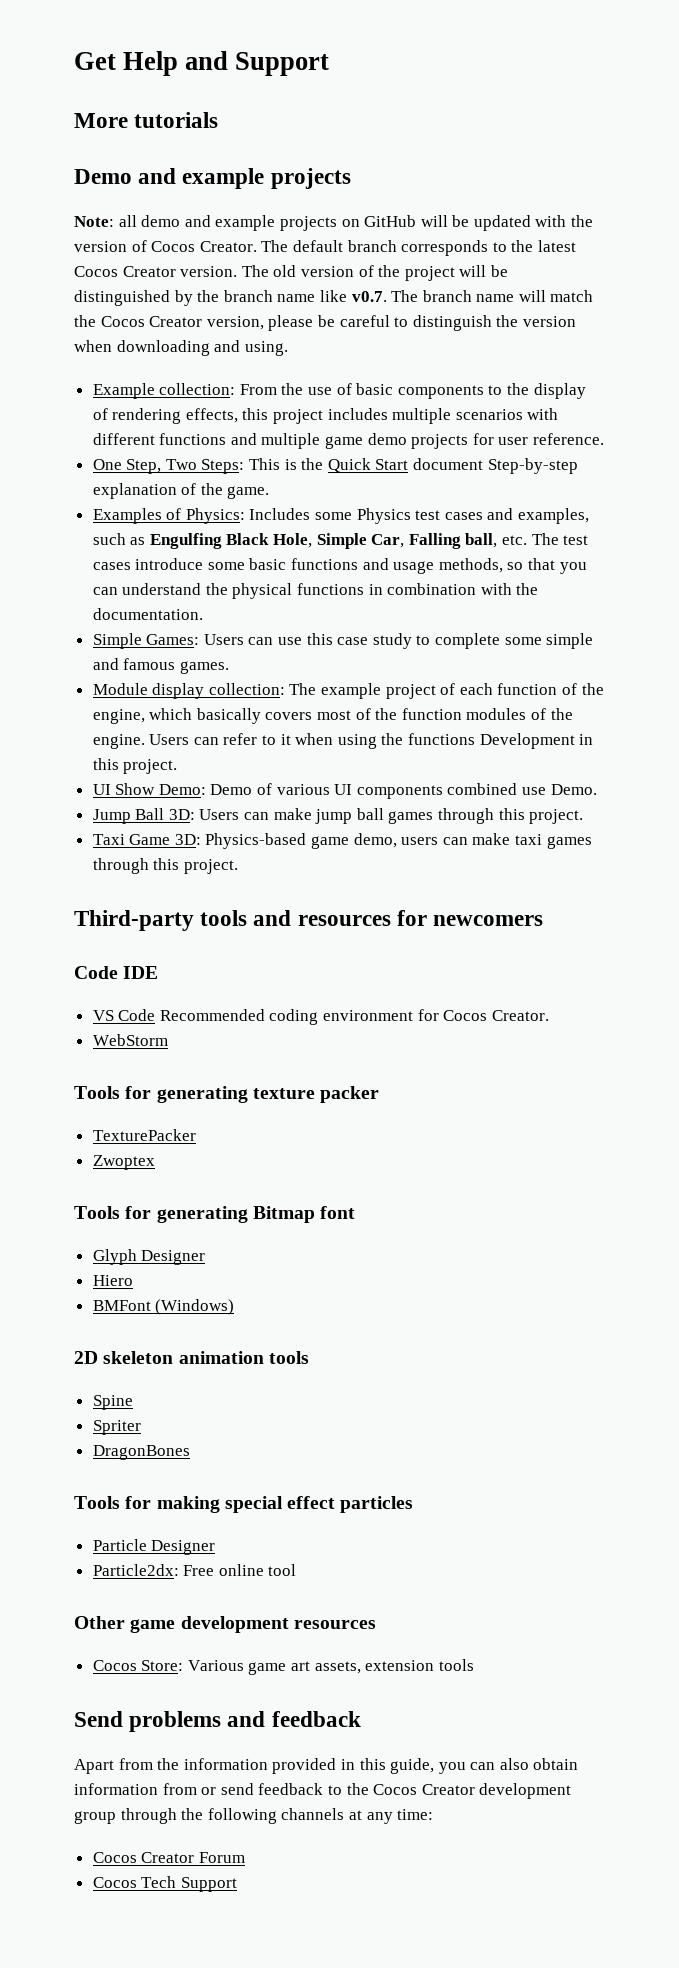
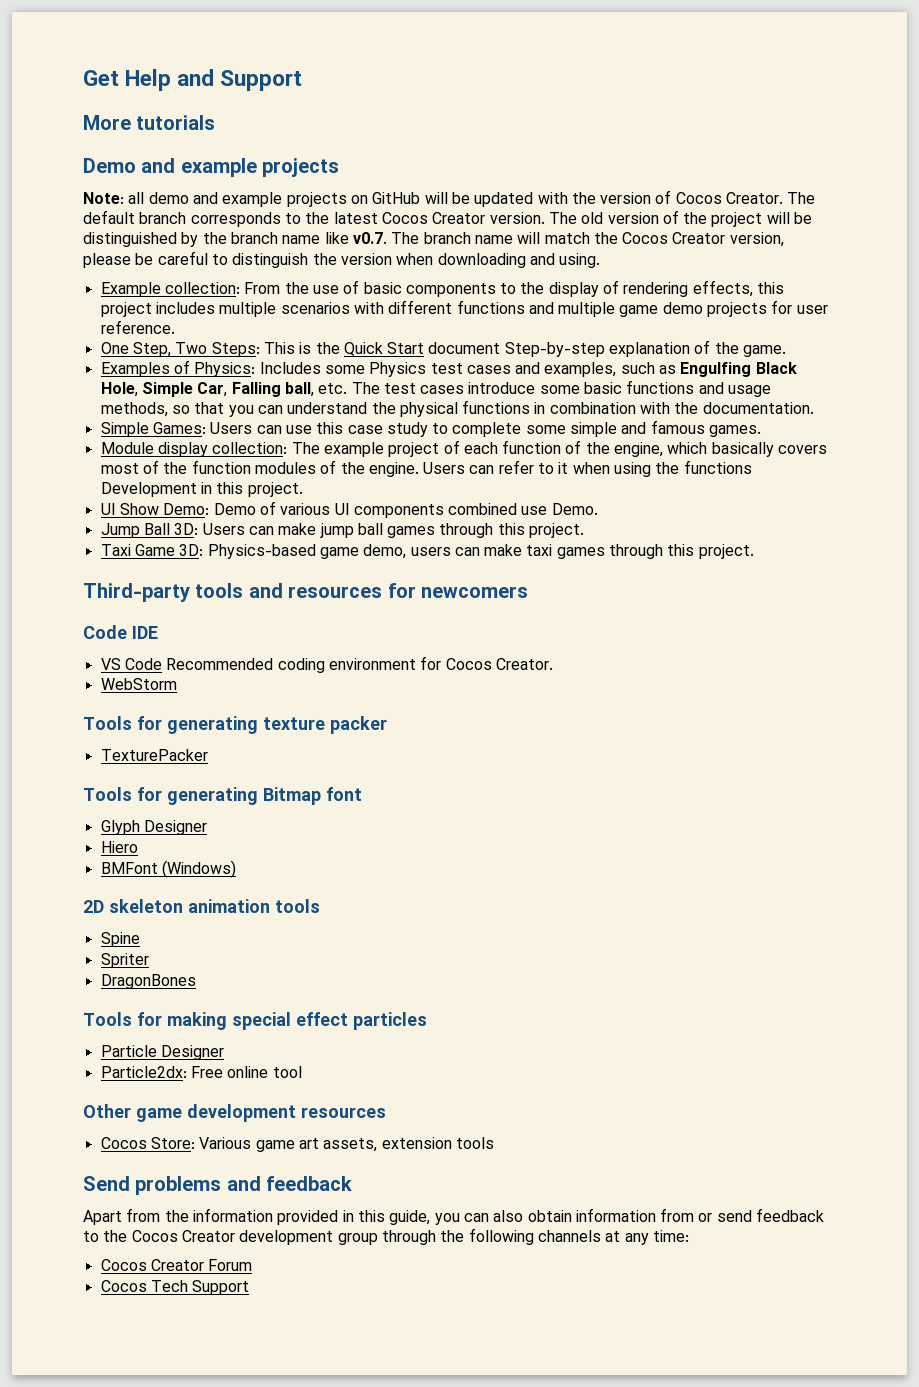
[92,1155,155,1170] // Zwoptex -> (208, 755) none

